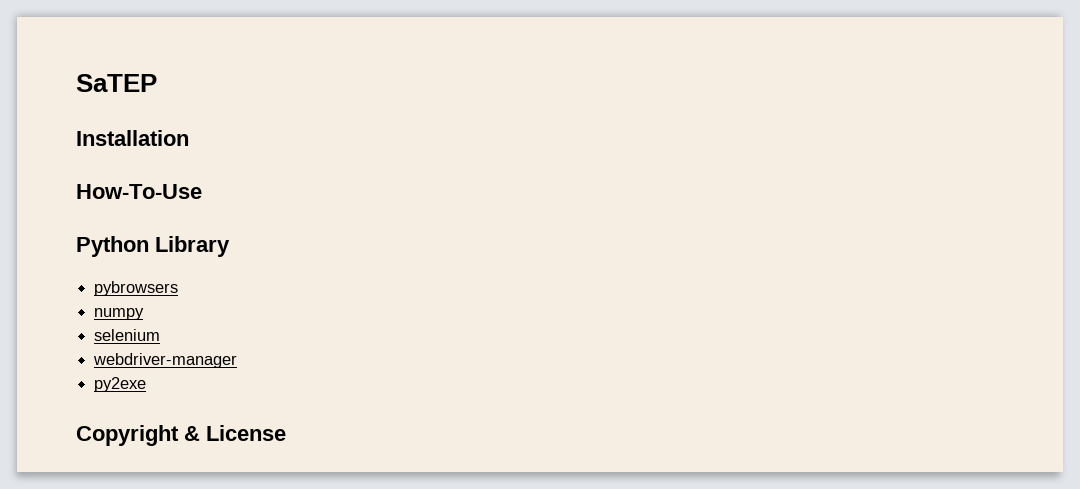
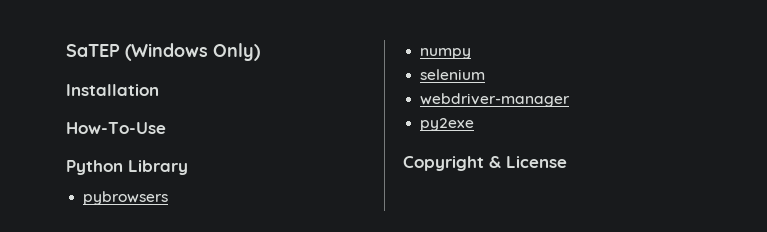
(157, 83) none -> [125,43,260,61] (Windows Only)

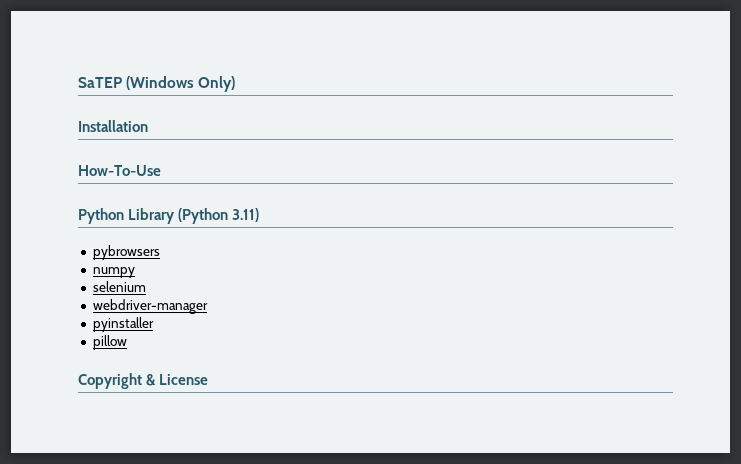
(188, 167) none -> [178,208,260,224] (Python 3.11)
[420,118,475,131] py2exe -> [92,317,154,332] [92,335,127,350] pyinstaller // pillow

